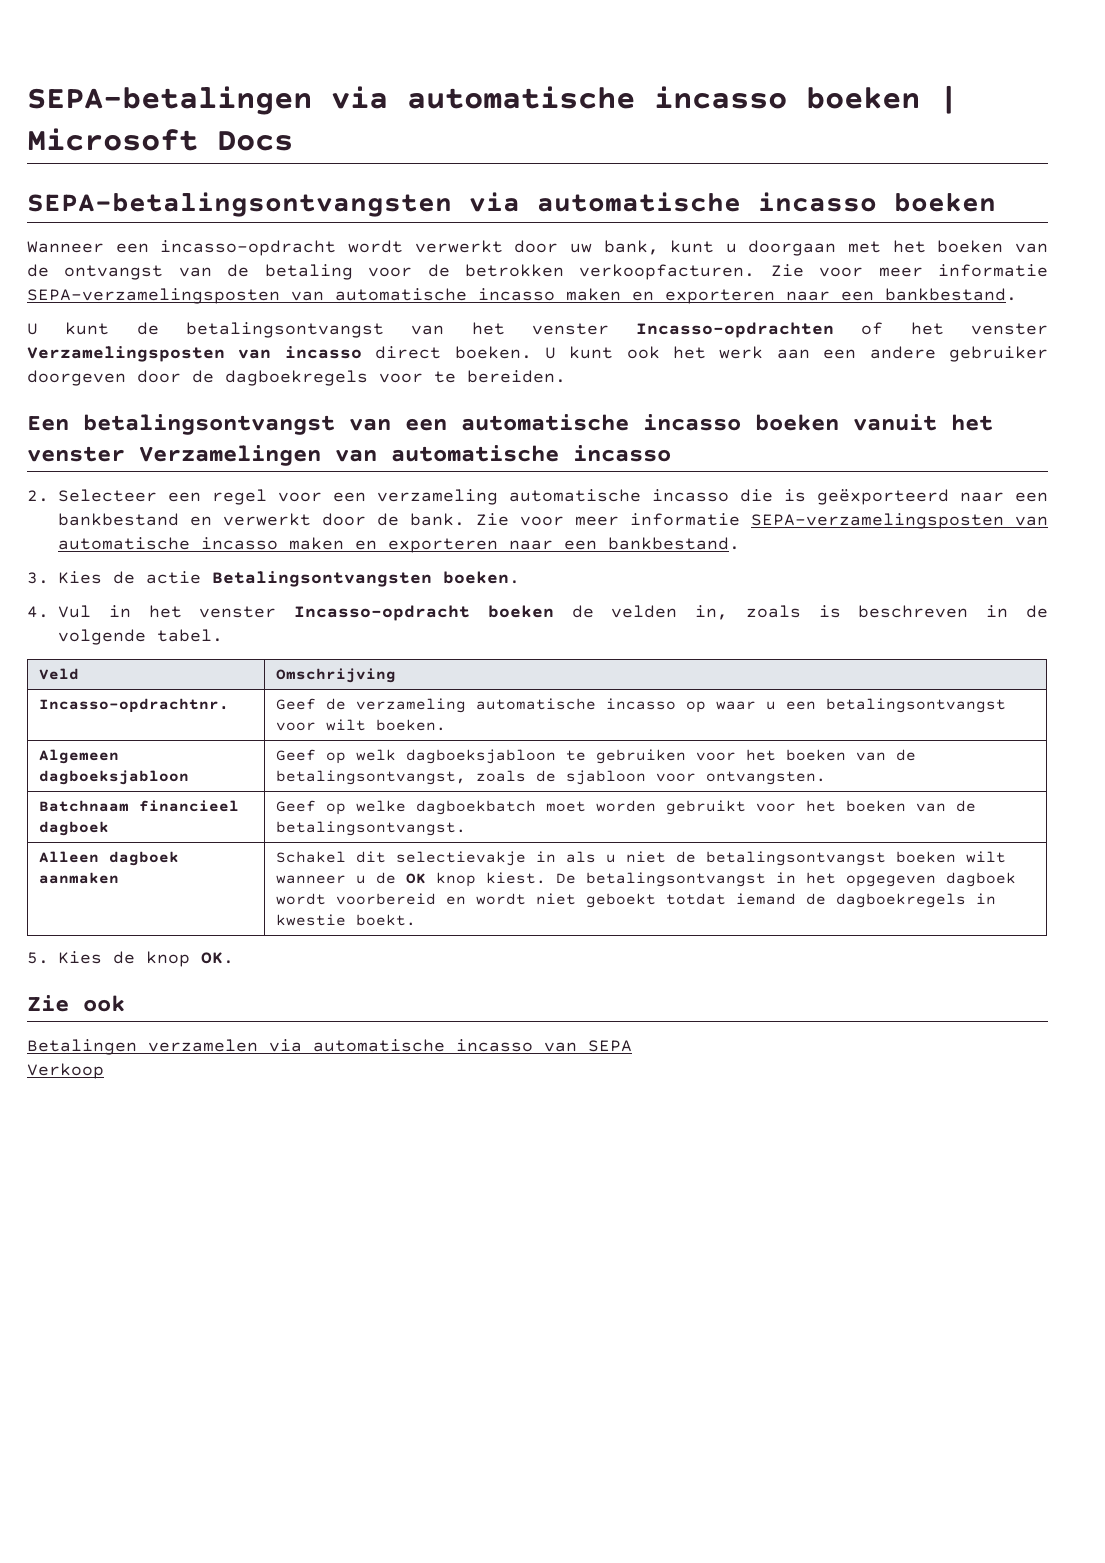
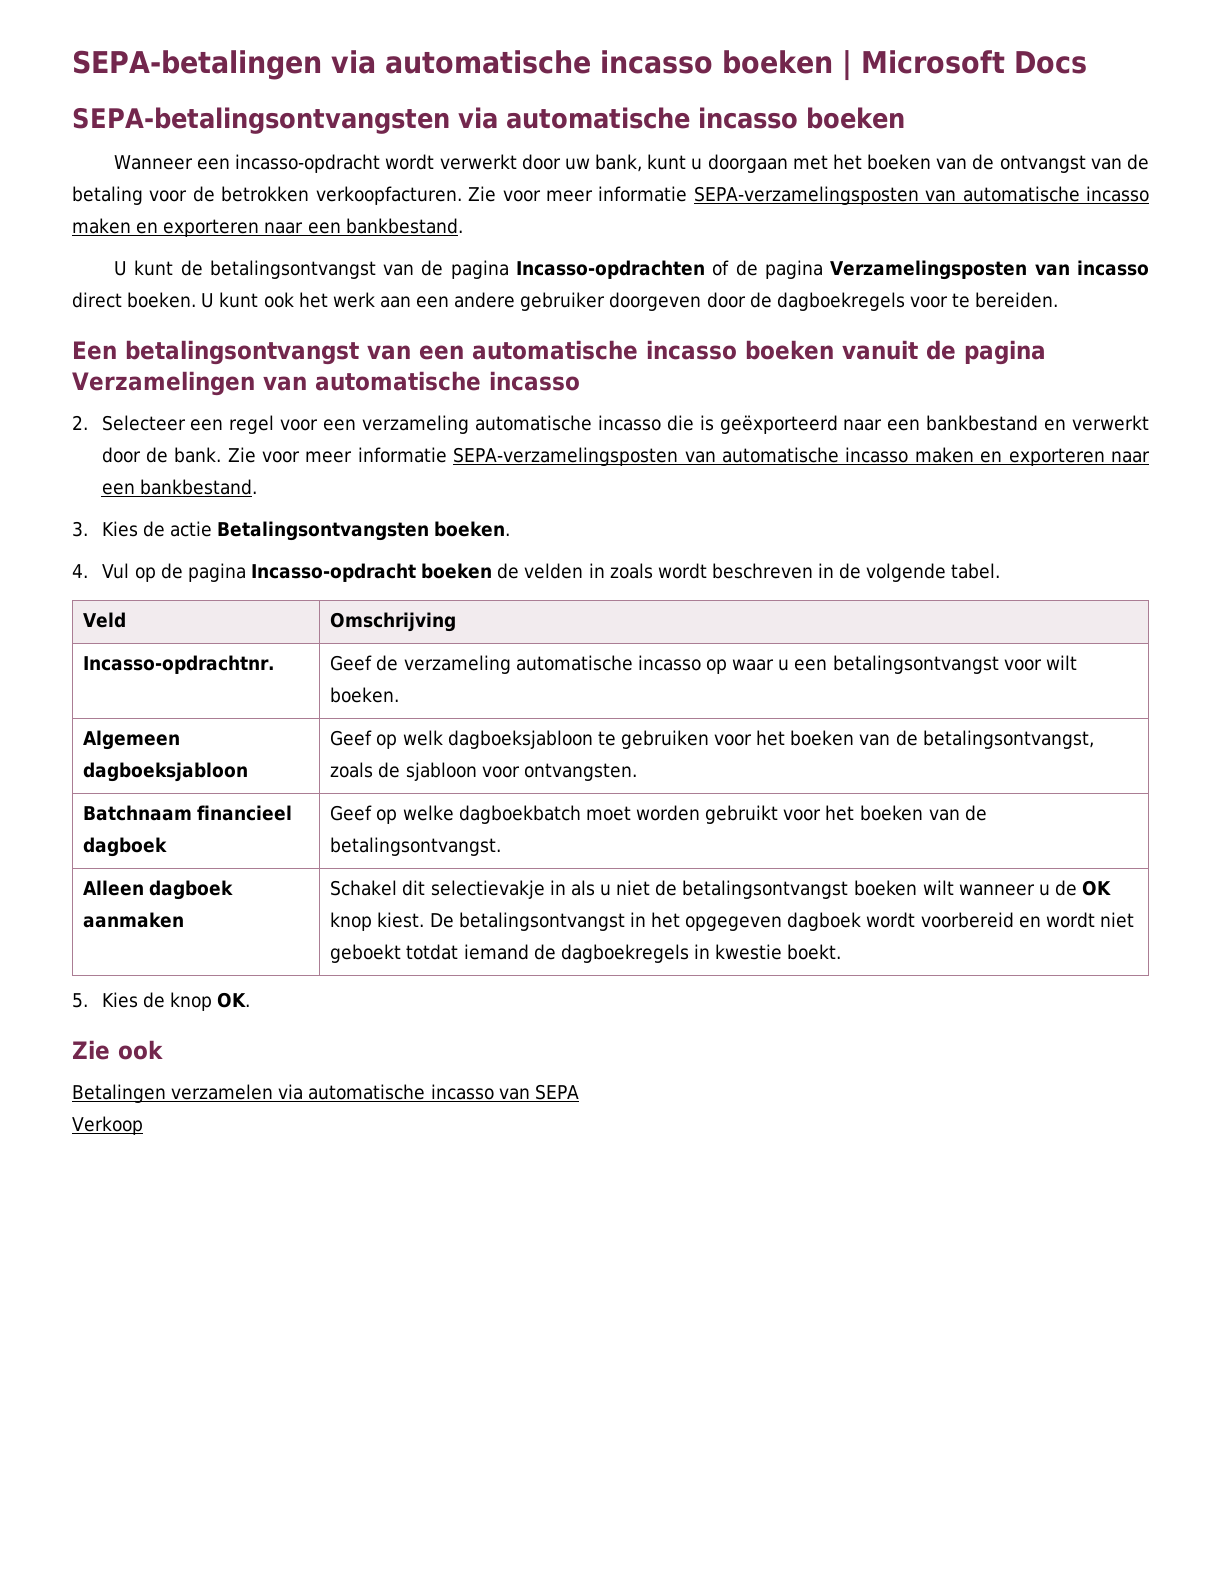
[471,322,1048,338] het venster Incasso-opdrachten of het venster -> [421,260,824,279] de pagina Incasso-opdrachten of de pagina
[951,414,993,431] [27,446,125,462] het venster -> [925,340,1046,365] de pagina
[108,605,277,618] in het venster -> [134,563,246,582] op de pagina
[695,605,841,620] in, zoals is -> [588,563,707,579] in zoals wordt

